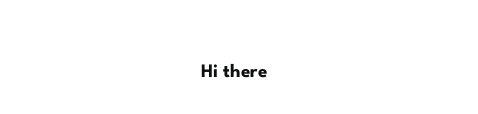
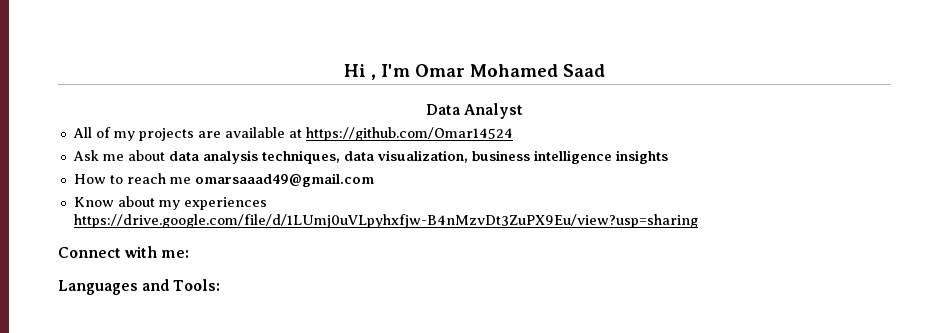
[223,63,268,78] there -> [371,64,605,80] [425,103,524,119] [72,127,513,141] [72,150,668,164] [73,173,374,187] [73,196,267,210] [73,214,698,228] [58,246,190,258] [58,279,221,295] , I'm Omar Mohamed Saad // Data Analyst // All of my projects are available at https://github.com/Omar14524 // Ask me about data analysis techniques, data visualization, business intelligence insights // How to reach me omarsaaad49@gmail.com // Know about my experiences https://drive.google.com/file/d/1LUmj0uVLpyhxfjw-B4nMzvDt3ZuPX9Eu/view?usp=sharing // Connect with me: // Languages and Tools:

